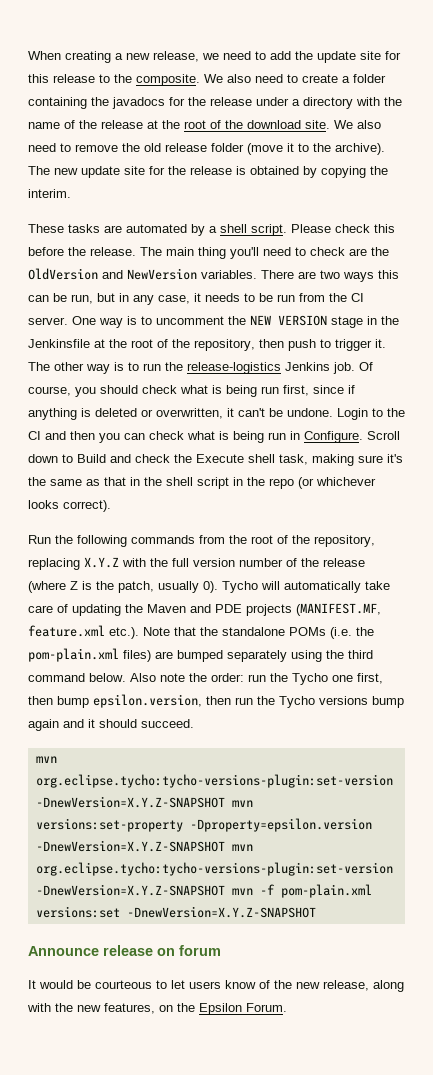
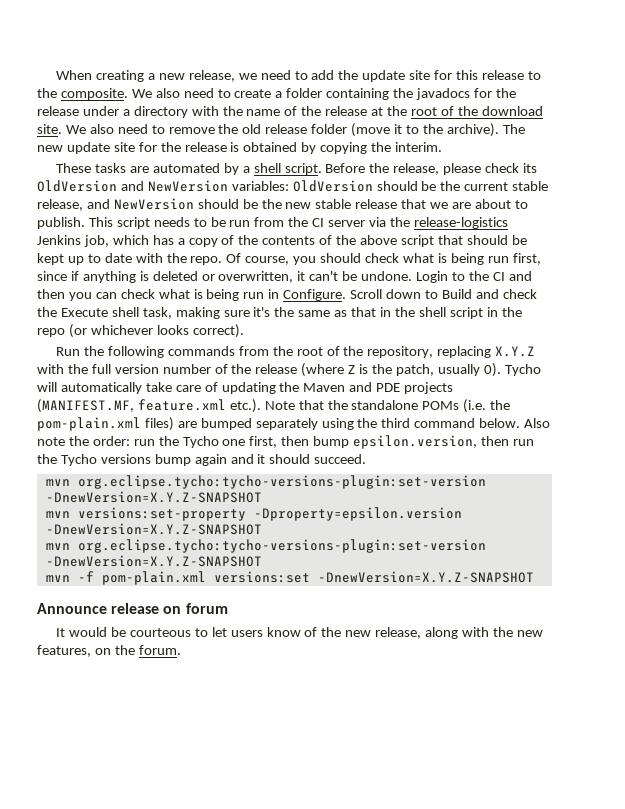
[291,224,395,233] [28,247,389,259] [28,268,399,282] [28,293,201,305] Please check this before the release. The main thing you'll need to check are the OldVersion and NewVersion variables. There are two ways this can be run, but in any case, it -> [325,163,538,175] [37,180,549,192] [37,198,528,211] [37,217,150,229] Before the release, please check its OldVersion and NewVersion variables: OldVersion should be the current stable release, and NewVersion should be the new stable release that we are about to publish. This script
[28,315,399,328] [28,339,386,351] [28,362,355,374] server. One way is to uncomment the NEW VERSION stage in the Jenkinsfile at the root of the repository, then push to trigger it. The other way is to run the release-logistics Jenkins job. -> [328,217,508,229] [37,235,527,247] [37,253,223,265] server via the release-logistics Jenkins job, which has a copy of the contents of the above script that should be kept up to date with the repo.
(225, 802) none -> (262, 497) //
[231,844,253,851] [35,862,393,876] [35,884,225,896] mvn org.eclipse.tycho:tycho-versions-plugin:set-version -DnewVersion=X.Y.Z-SNAPSHOT -> [45,539,486,553] [45,555,262,567] // mvn org.eclipse.tycho:tycho-versions-plugin:set-version -DnewVersion=X.Y.Z-SNAPSHOT //
[199,1003,287,1015] Epsilon Forum. -> [138,645,181,655] forum.

